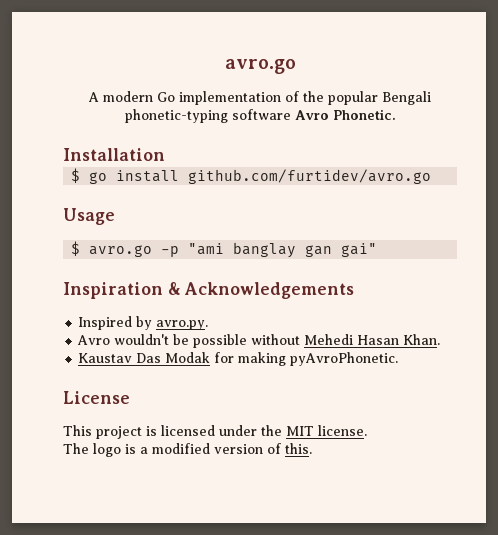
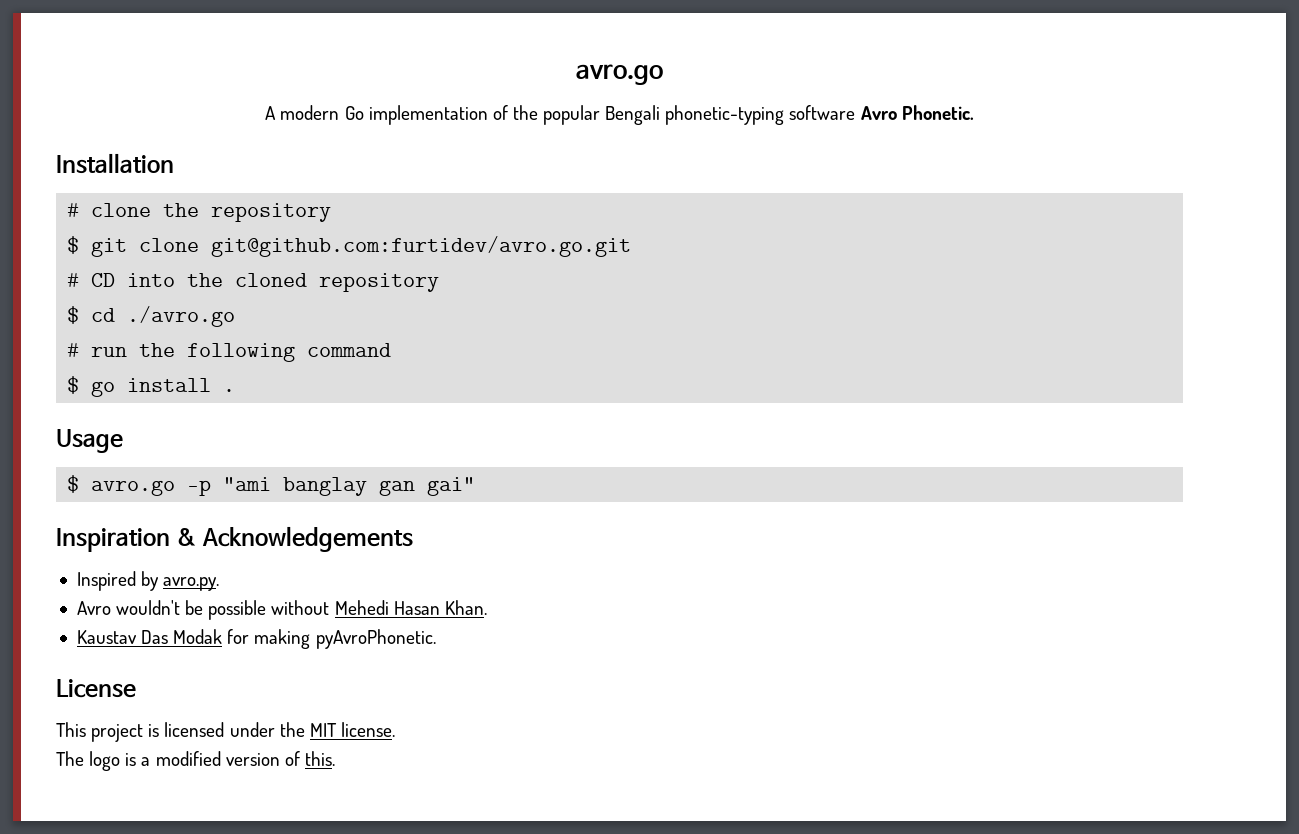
(165, 154) none -> [67,203,332,222] [67,236,632,257] [67,273,440,292] [67,306,236,327] [67,343,392,362] // # clone the repository // $ git clone git@github.com:furtidev/avro.go.git // # CD into the cloned repository // $ cd ./avro.go // # run the following command
[188,169,432,184] github.com/furtidev/avro.go -> [223,389,236,392] .

